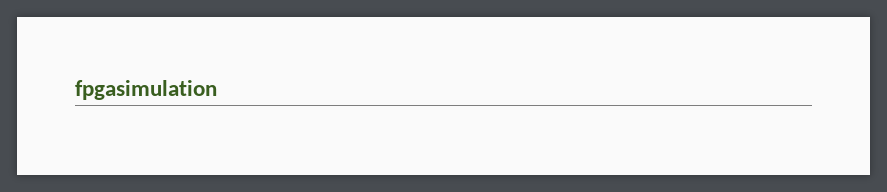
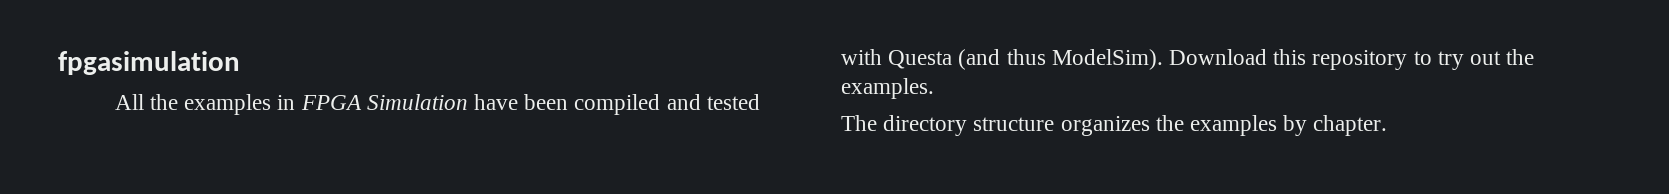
(217, 90) none -> [114,94,760,115] [841,49,1535,70] [841,78,934,99] [841,115,1388,136] // All the examples in FPGA Simulation have been compiled and tested with Questa (and thus ModelSim). Download this repository to try out the examples. // The directory structure organizes the examples by chapter.

